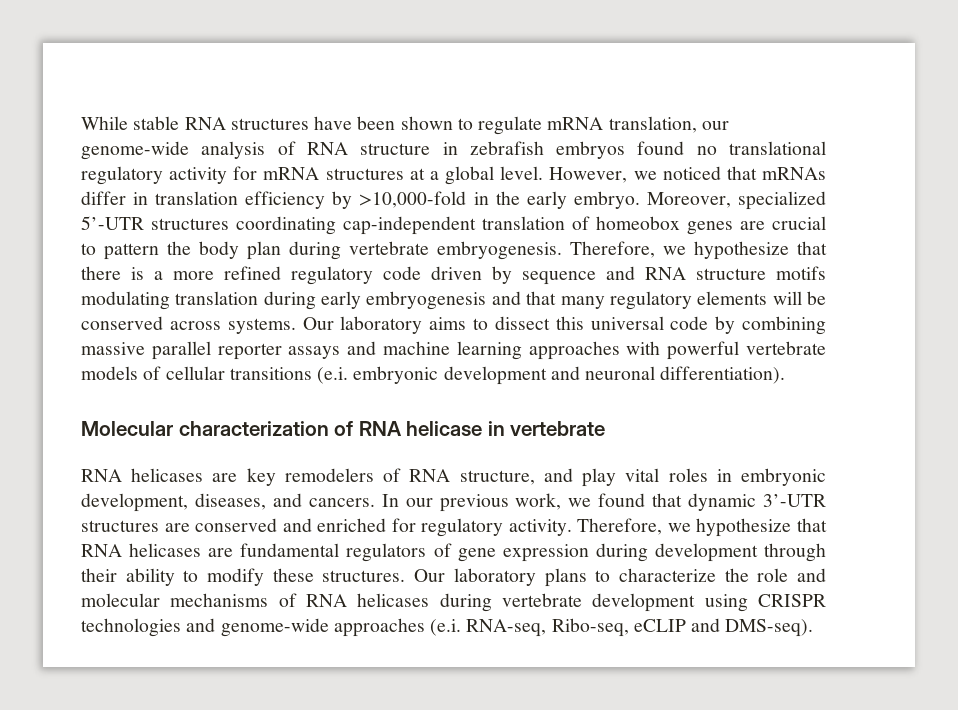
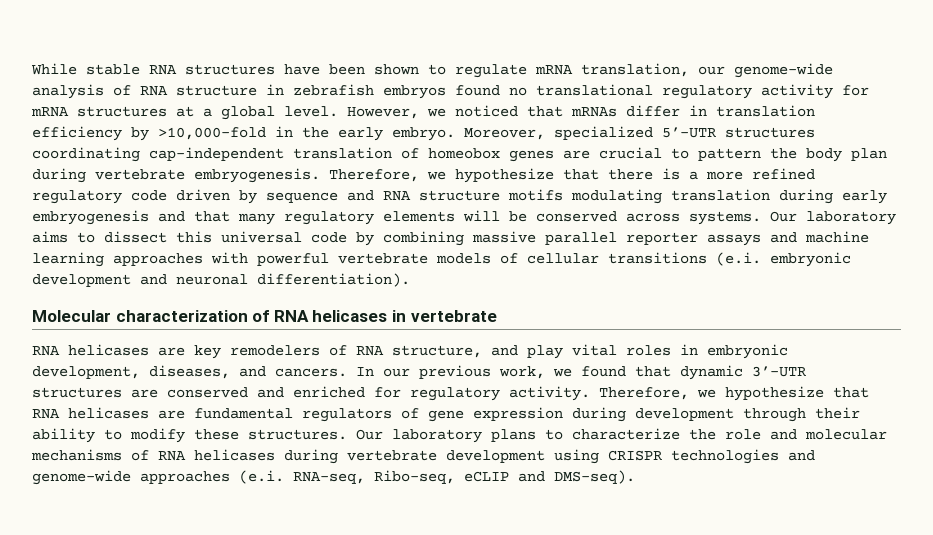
[406,421,483,436] helicase -> [312,310,388,322] helicases

